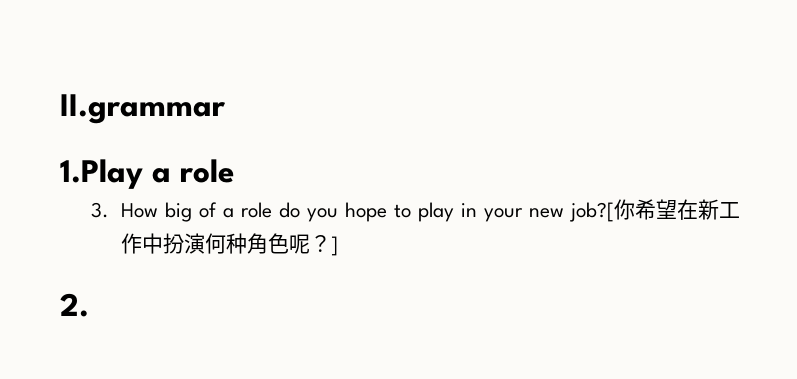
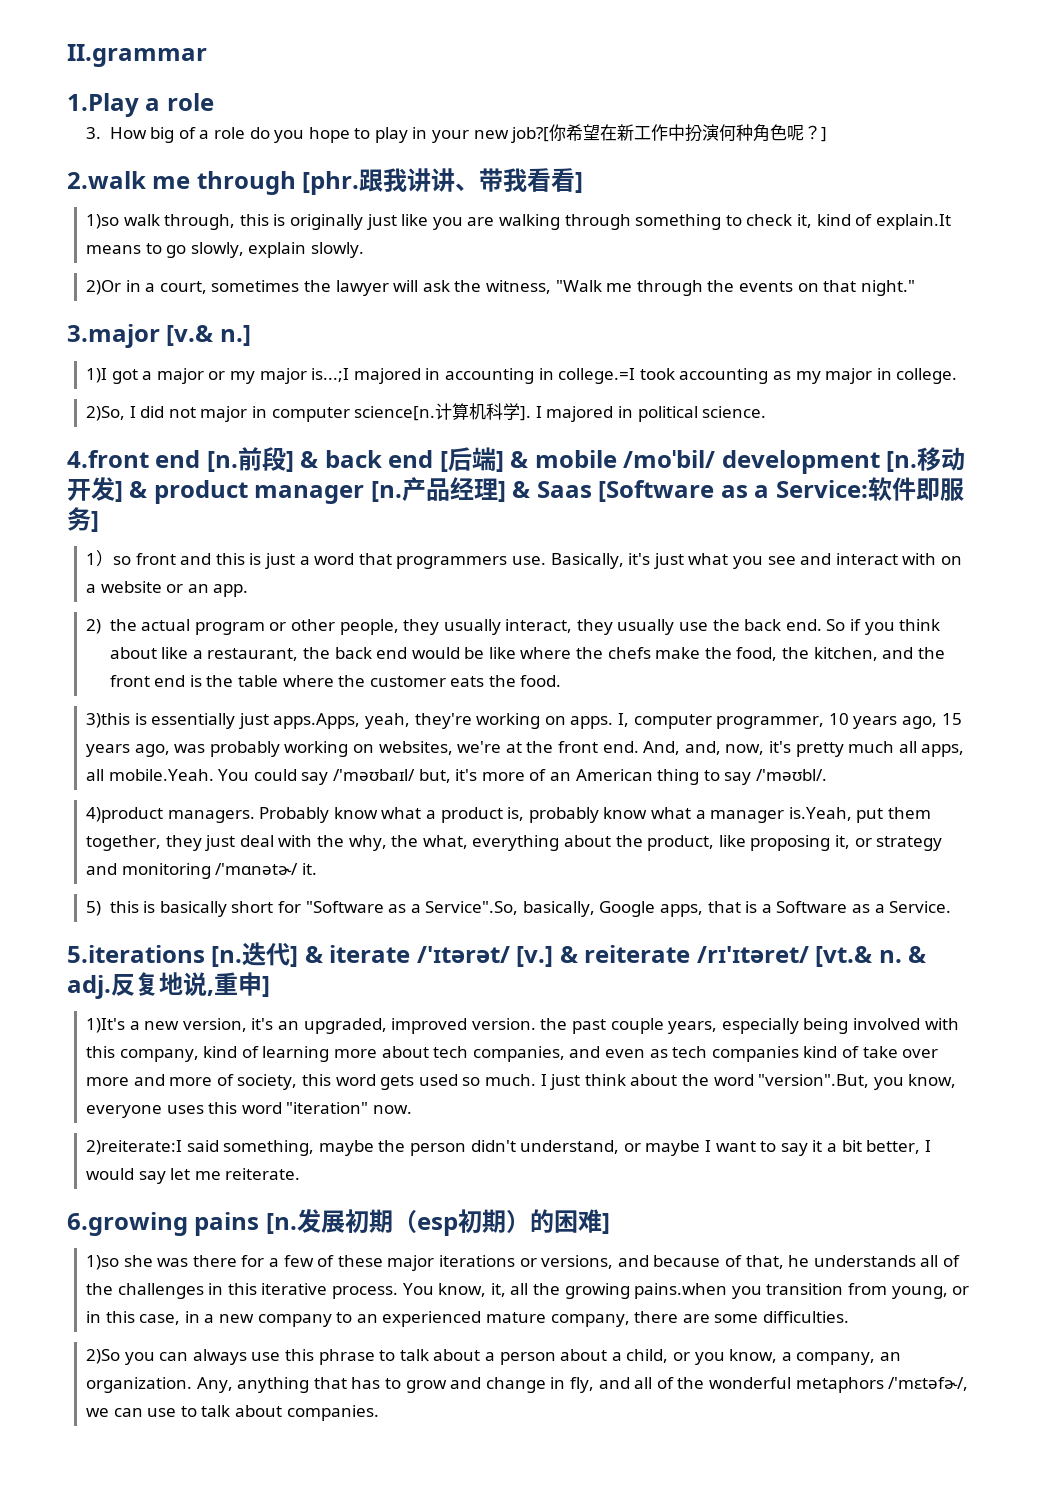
[60,293,89,317] 2. -> [67,168,584,195] [86,214,951,230] [86,242,365,258] [86,280,915,296] [67,324,251,348] [86,368,958,384] [86,403,767,422] [67,447,966,474] [67,477,964,504] [67,507,99,532] [86,550,962,569] [86,581,249,597] [86,619,941,635] [109,647,945,661] [109,675,562,687] [86,713,962,729] [86,741,965,757] [86,769,827,785] [86,807,931,823] [86,835,943,851] [86,863,317,879] [86,901,952,917] [67,942,927,967] [67,972,270,999] [86,1018,959,1034] [86,1046,939,1062] [86,1074,957,1090] [86,1102,413,1118] [86,1140,931,1156] [86,1168,301,1184] [67,1209,610,1236] [86,1255,960,1271] [86,1283,970,1299] [86,1311,849,1327] [86,1349,901,1365] [86,1377,969,1393] [86,1405,379,1421] 2.walk me through [phr.跟我讲讲、带我看看] // 1)so walk through, this is originally just like you are walking through something to check it, kind of explain.It means to go slowly, explain slowly. // 2)Or in a court, sometimes the lawyer will ask the witness, "Walk me through the events on that night." // 3.major [v.& n.] // 1)I got a major or my major is...;I majored in accounting in college.=I took accounting as my major in college. // 2)So, I did not major in computer science[n.计算机科学]. I majored in political science. // 4.front end [n.前段] & back end [后端] & mobile /moˈbil/ development [n.移动开发] & product manager [n.产品经理] & Saas [Software as a Service:软件即服务] // 1）so front and this is just a word that programmers use. Basically, it's just what you see and interact with on a website or an app. // 2) the actual program or other people, they usually interact, they usually use the back end. So if you think about like a restaurant, the back end would be like where the chefs make the food, the kitchen, and the front end is the table where the customer eats the food. // 3)this is essentially just apps.Apps, yeah, they're working on apps. I, computer programmer, 10 years ago, 15 years ago, was probably working on websites, we're at the front end. And, and, now, it's pretty much all apps, all mobile.Yeah. You could say /'məʊbaɪl/ but, it's more of an American thing to say /'məʊbl/. // 4)product managers. Probably know what a product is, probably know what a manager is.Yeah, put them together, they just deal with the why, the what, everything about the product, like proposing it, or strategy and monitoring /'mɑnətɚ/ it. // 5) this is basically short for "Software as a Service".So, basically, Google apps, that is a Software as a Service. // 5.iterations [n.迭代] & iterate /'ɪtərət/ [v.] & reiterate /rɪ'ɪtəret/ [vt.& n. & adj.反复地说,重申] // 1)It's a new version, it's an upgraded, improved version. the past couple years, especially being involved with this company, kind of learning more about tech companies, and even as tech companies kind of take over more and more of society, this word gets used so much. I just think about the word "version".But, you know, everyone uses this word "iteration" now. // 2)reiterate:I said something, maybe the person didn't understand, or maybe I want to say it a bit better, I would say let me reiterate. // 6.growing pains [n.发展初期（esp初期）的困难] // 1)so she was there for a few of these major iterations or versions, and because of that, he understands all of the challenges in this iterative process. You know, it, all the growing pains.when you transition from young, or in this case, in a new company to an experienced mature company, there are some difficulties. // 2)So you can always use this phrase to talk about a person about a child, or you know, a company, an organization. Any, anything that has to grow and change in fly, and all of the wonderful metaphors /'mɛtəfɚ/, we can use to talk about companies.

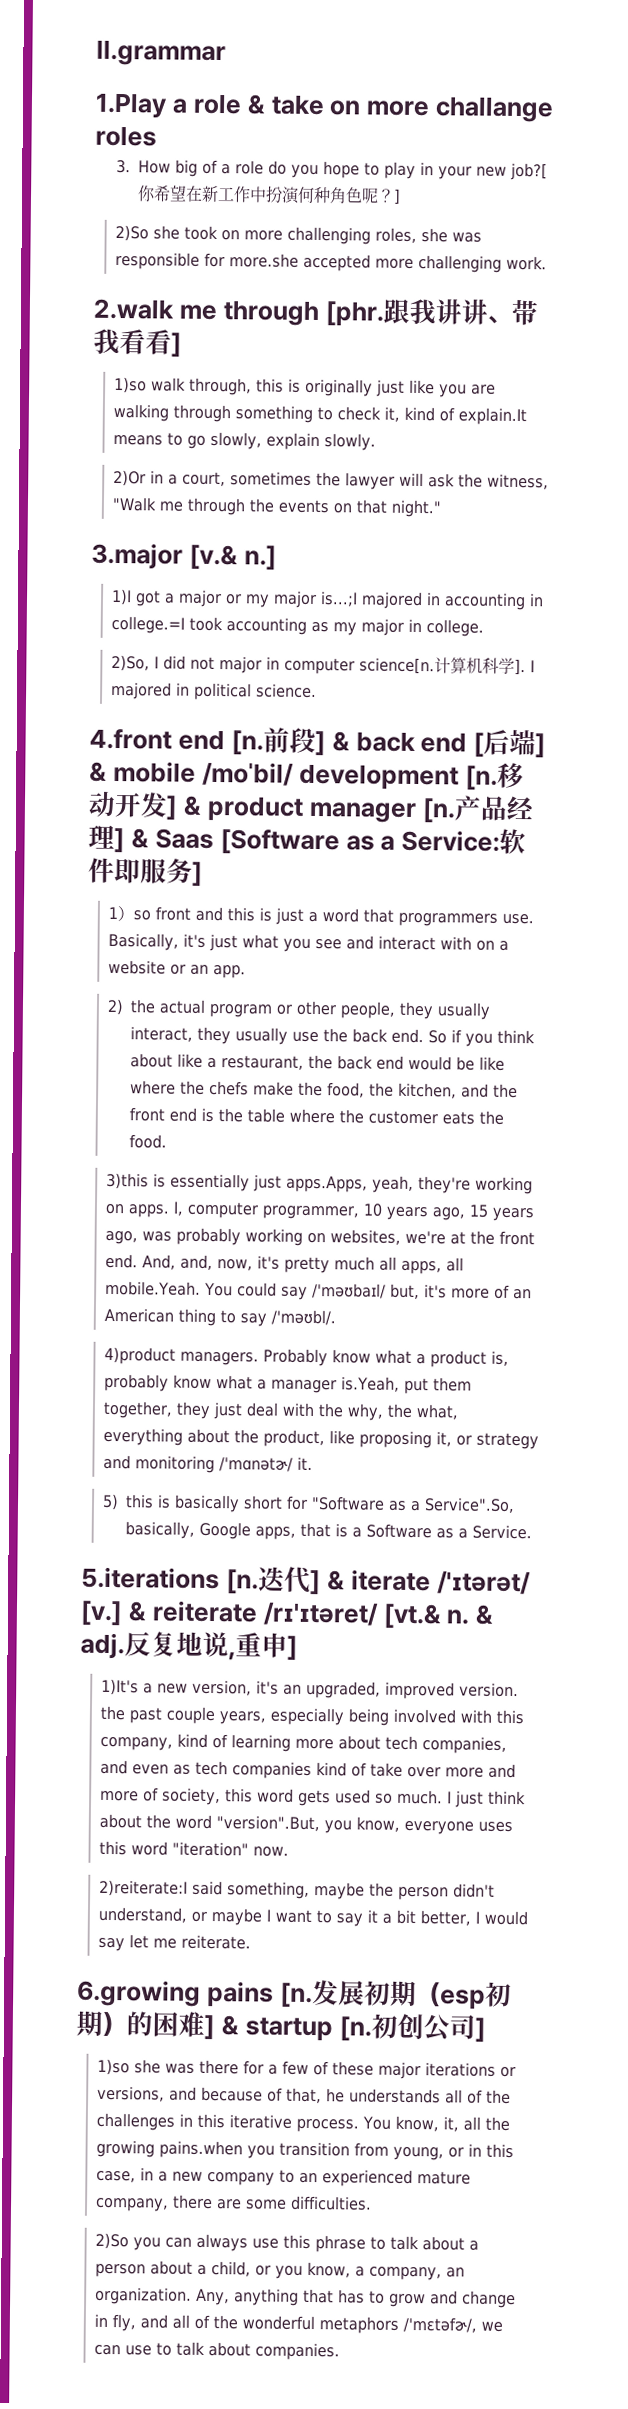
(214, 102) none -> [246,94,555,123] [95,125,157,147] & take on more challange roles
(828, 134) none -> [115,224,483,245] [115,251,548,273] // 2)So she took on more challenging roles, she was responsible for more.she accepted more challenging work.
(610, 1223) none -> [220,2013,486,2043] & startup [n.初创公司]

